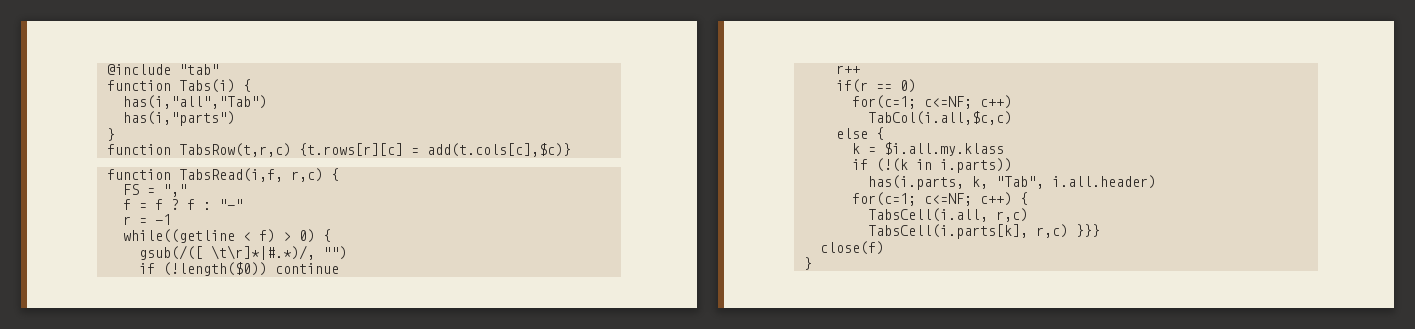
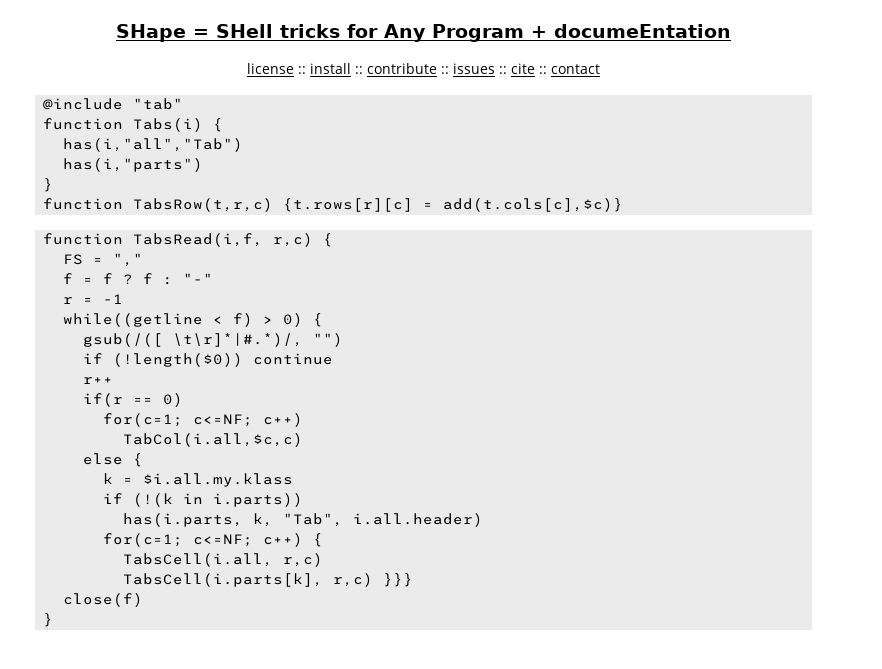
(106, 69) none -> [116,24,731,42] [247,63,600,74] SHape = SHell tricks for Any Program + documeEntation // license :: install :: contribute :: issues :: cite :: contact //

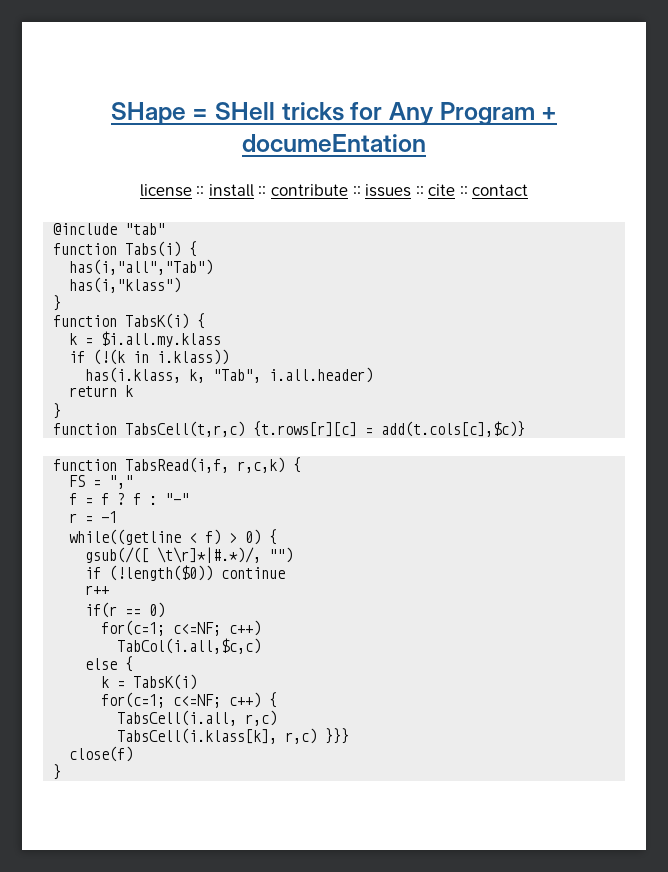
[63,158,204,172] [43,178,54,192] [43,198,274,212] has(i,"parts") // } // function TabsRow(t,r,c) -> [69,277,182,293] [53,295,62,311] [53,313,206,329] [69,331,222,347] [69,349,230,365] [85,367,374,383] [69,385,134,397] [53,403,62,419] [53,421,246,437] has(i,"klass") // } // function TabsK(i) { // k = $i.all.my.klass // if (!(k in i.klass)) // has(i.klass, k, "Tab", i.all.header) // return k // } // function TabsCell(t,r,c)
[273,233,314,247] r,c) -> [237,457,286,473] r,c,k)
[143,473,294,487] [103,493,304,507] [123,513,484,527] $i.all.my.klass // if (!(k in i.parts)) // has(i.parts, k, "Tab", i.all.header) -> [133,674,198,690] TabsK(i)
[123,573,324,587] TabsCell(i.parts[k], -> [117,728,278,744] TabsCell(i.klass[k],

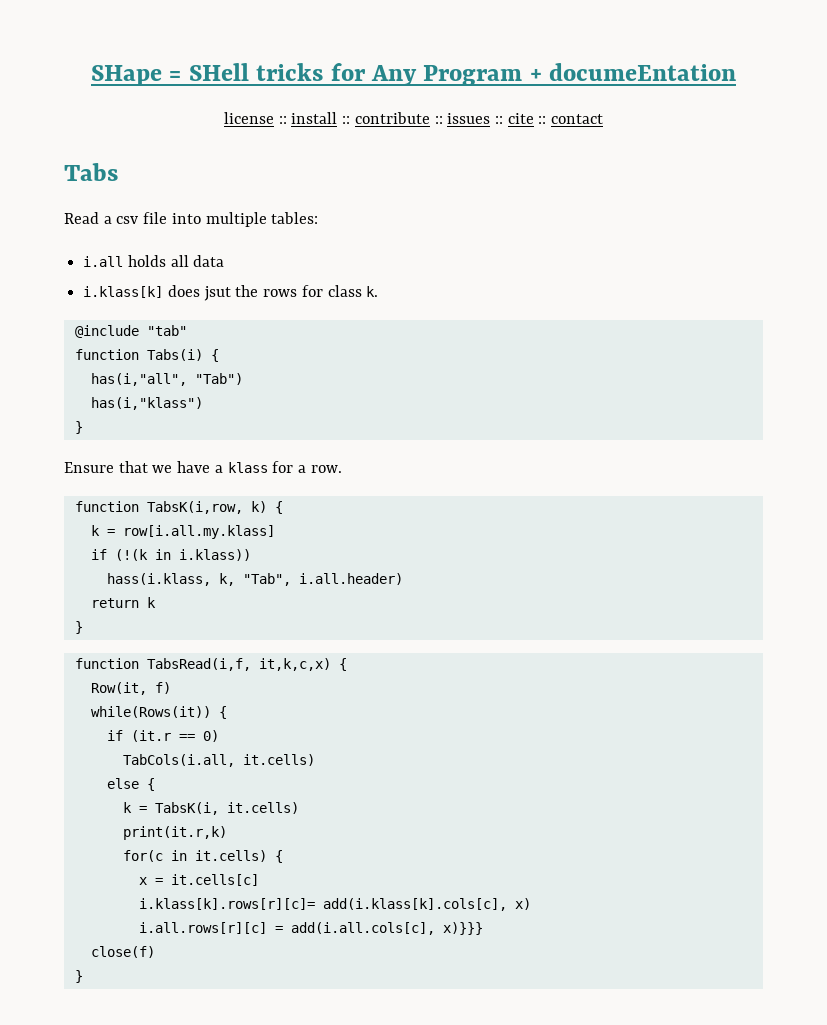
(529, 190) none -> [64,163,118,181] [64,212,319,227] [83,255,225,267] [83,285,379,301] // Tabs // Read a csv file into multiple tables: // i.all holds all data // i.klass[k] does jsut the rows for class k.
[69,259,214,275] has(i,"all","Tab") -> [90,373,243,386] has(i,"all", "Tab")
[53,313,206,329] [69,331,222,347] // function TabsK(i) { // k = $i.all.my.klass -> [64,461,342,473] [74,501,283,514] [90,525,275,539] // Ensure that we have a klass for a row. // function TabsK(i,row, k) { // k = row[i.all.my.klass]
[85,367,182,383] has(i.klass, -> [106,573,211,586] hass(i.klass,
[53,421,526,437] // function TabsCell(t,r,c) {t.rows[r][c] = add(t.cols[c],$c)} -> (83, 627) none
[237,457,302,473] [69,475,134,489] [69,493,190,505] [69,511,118,523] [69,529,278,545] [85,547,294,563] [85,565,286,581] [85,585,110,595] [85,602,166,618] [101,620,262,636] [117,638,262,654] [85,656,134,672] [101,674,198,690] [101,692,278,708] [117,710,278,726] [117,728,350,744] r,c,k) { // FS = "," // f = f ? f : "-" // r = -1 // while((getline < f) > 0) { // gsub(/([ \t\r]*|#.*)/, "") // if (!length($0)) continue // r++ // if(r == 0) // for(c=1; c<=NF; c++) // TabCol(i.all,$c,c) // else { // k = TabsK(i) // for(c=1; c<=NF; c++) { // TabsCell(i.all, r,c) // TabsCell(i.klass[k], r,c) }}} -> [258,658,347,671] [90,682,171,695] [90,706,227,719] [106,730,219,742] [122,754,315,767] [106,778,155,791] [122,802,299,815] [122,826,227,840] [122,850,283,863] [138,874,259,886] [138,898,531,911] [138,922,483,935] it,k,c,x) { // Row(it, f) // while(Rows(it)) { // if (it.r == 0) // TabCols(i.all, it.cells) // else { // k = TabsK(i, it.cells) // print(it.r,k) // for(c in it.cells) { // x = it.cells[c] // i.klass[k].rows[r][c]= add(i.klass[k].cols[c], x) // i.all.rows[r][c] = add(i.all.cols[c], x)}}}

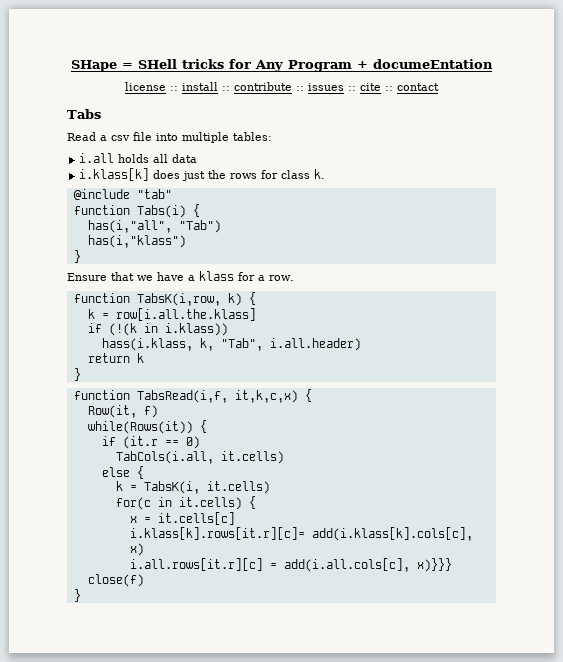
[203,286,231,301] jsut -> [182,171,206,181] just
[122,525,275,539] row[i.all.my.klass] -> [115,308,256,321] row[i.all.the.klass]
[122,826,227,840] // print(it.r,k) -> (270, 487) none
[138,898,315,910] i.klass[k].rows[r][c]= -> [129,527,305,540] i.klass[k].rows[it.r][c]=
[138,922,267,934] i.all.rows[r][c] -> [129,558,263,571] i.all.rows[it.r][c]

